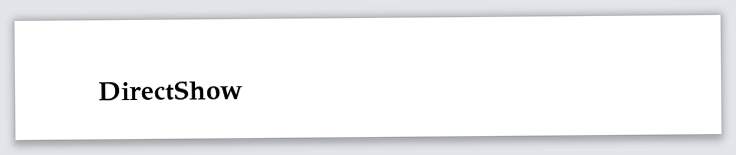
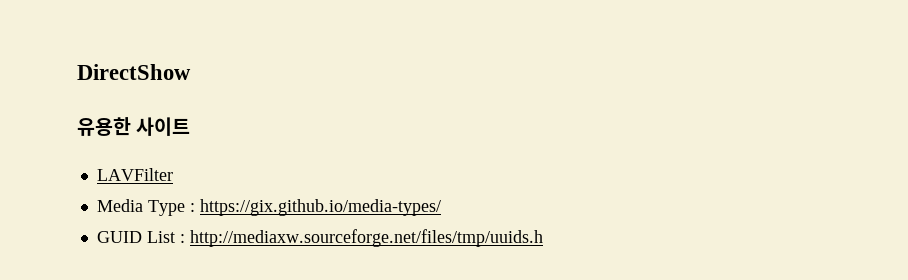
(243, 91) none -> [77,117,191,136] [96,168,173,181] [96,199,441,216] [96,229,543,247] // 유용한 사이트 // LAVFilter // Media Type : https://gix.github.io/media-types/ // GUID List : http://mediaxw.sourceforge.net/files/tmp/uuids.h

